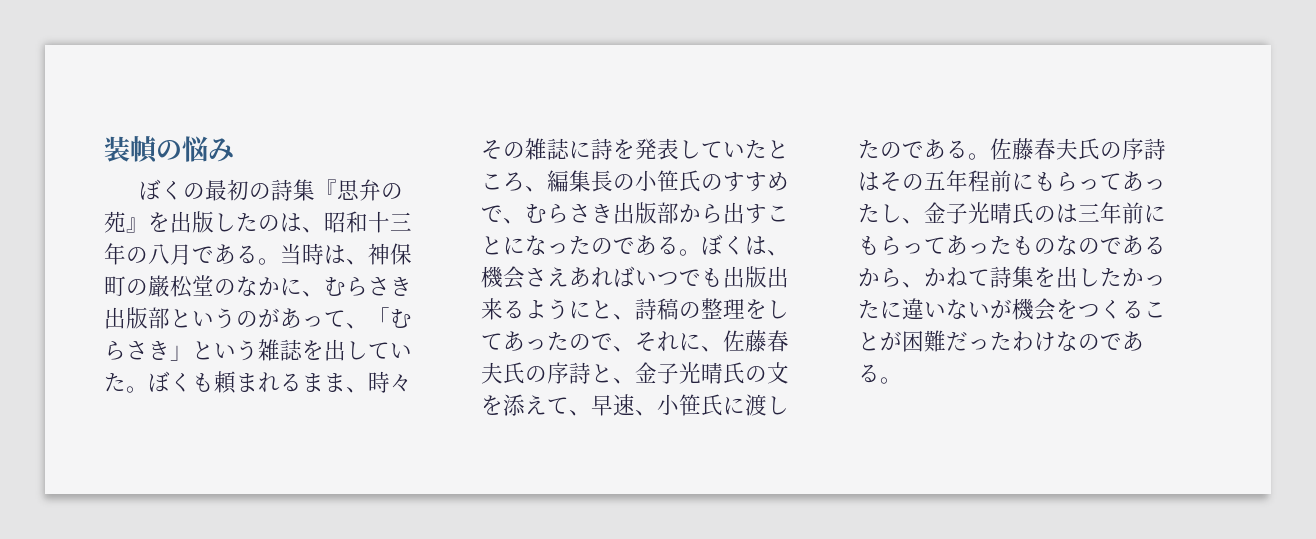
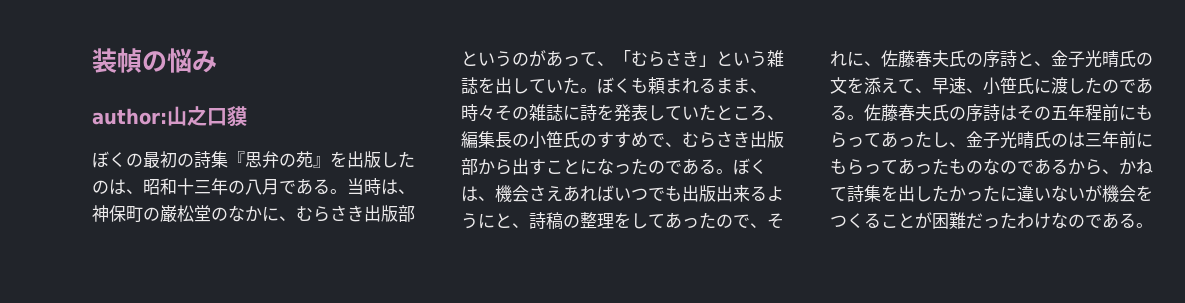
(234, 150) none -> [92,106,247,126] // author:山之口貘

